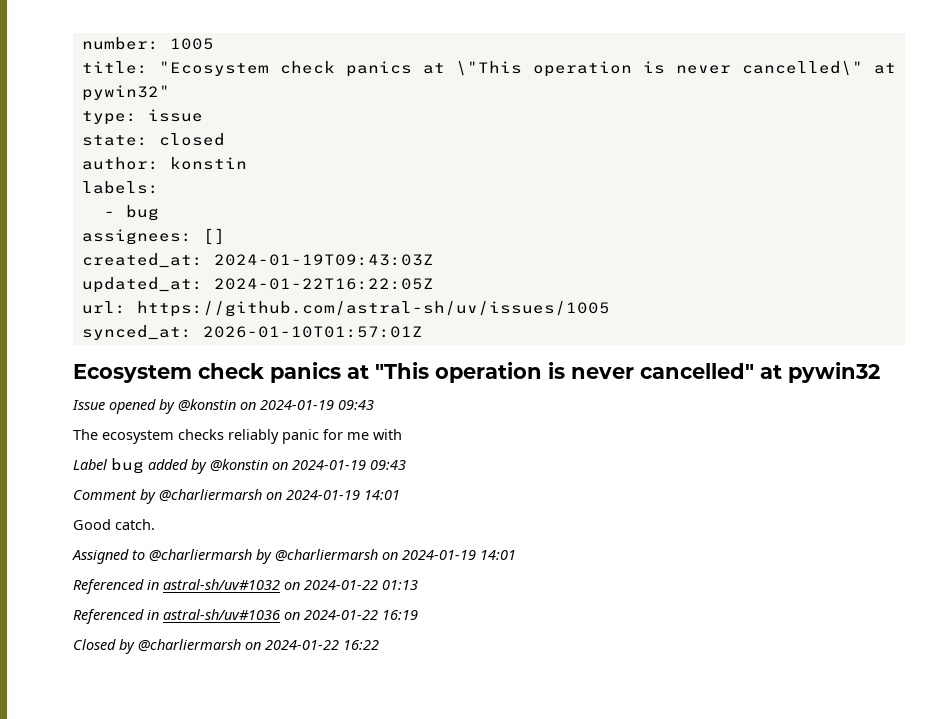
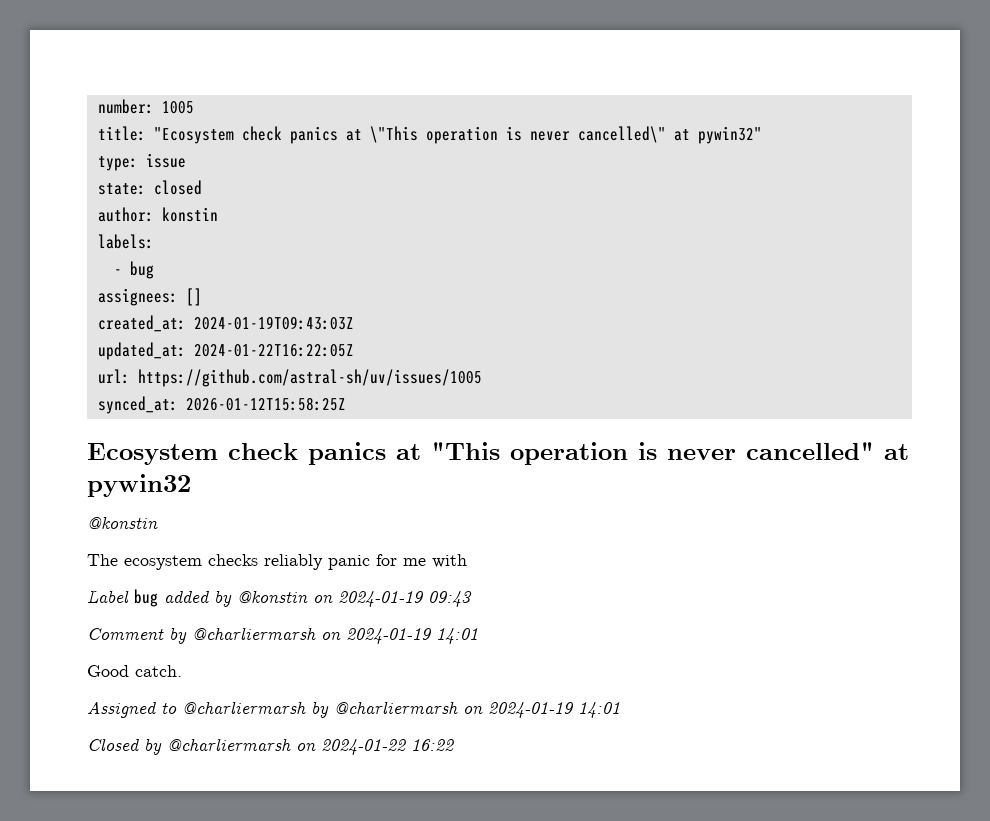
[202,326,423,338] 2026-01-10T01:57:01Z -> [185,397,346,411] 2026-01-12T15:58:25Z
[72,399,374,414] Issue opened by @konstin on 2024-01-19 09:43 -> [87,516,158,529] @konstin
[73,579,418,594] [73,609,418,624] // Referenced in astral-sh/uv#1032 on 2024-01-22 01:13 // Referenced in astral-sh/uv#1036 on 2024-01-22 16:19 -> (620, 710) none

